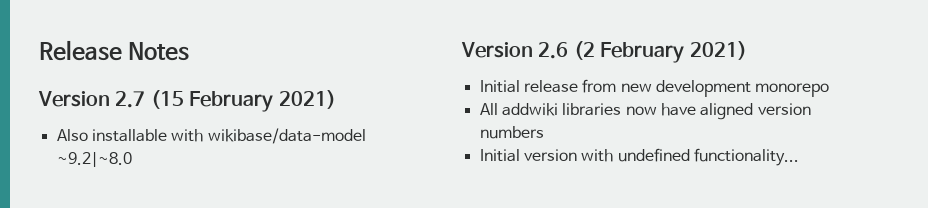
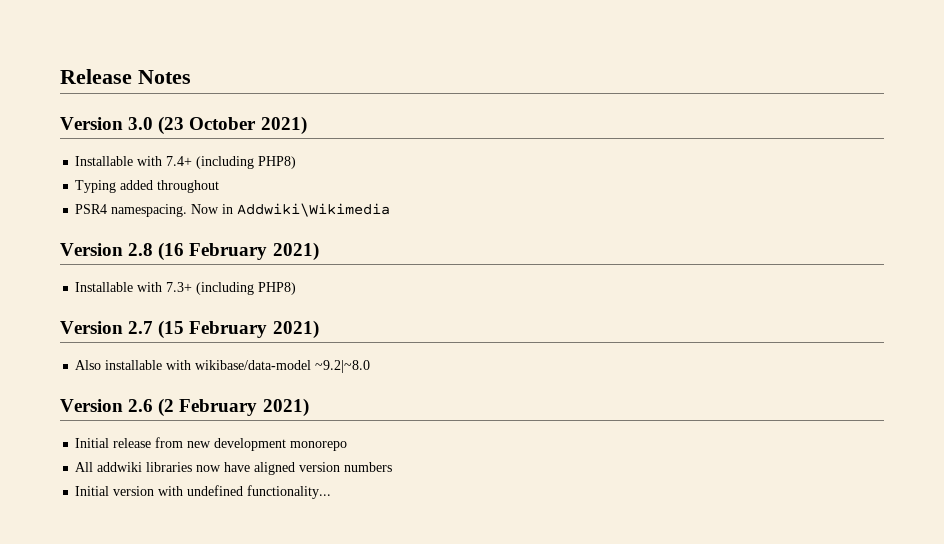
(190, 51) none -> [60,116,307,135] [75,156,297,169] [75,180,220,193] [75,203,391,217] [60,242,319,261] [75,282,297,295] // Version 3.0 (23 October 2021) // Installable with 7.4+ (including PHP8) // Typing added throughout // PSR4 namespacing. Now in Addwiki\Wikimedia // Version 2.8 (16 February 2021) // Installable with 7.3+ (including PHP8)

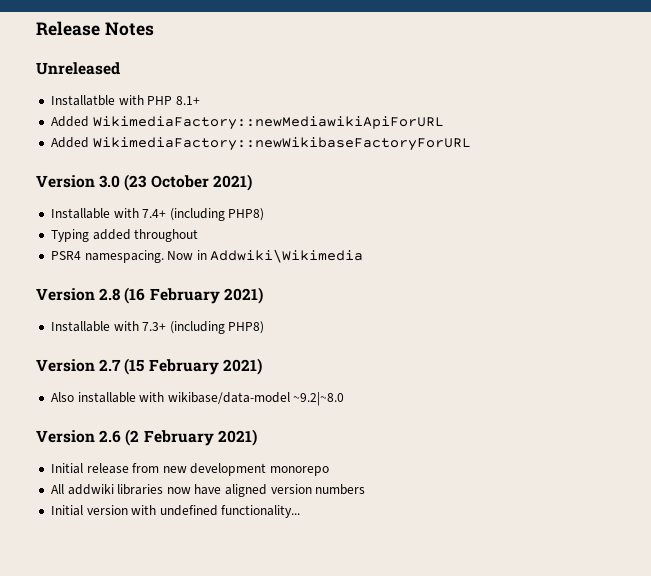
(191, 77) none -> [36,62,120,75] [50,95,200,106] [50,116,444,130] [50,137,471,151] // Unreleased // Installatble with PHP 8.1+ // Added WikimediaFactory::newMediawikiApiForURL // Added WikimediaFactory::newWikibaseFactoryForURL

